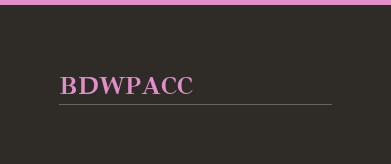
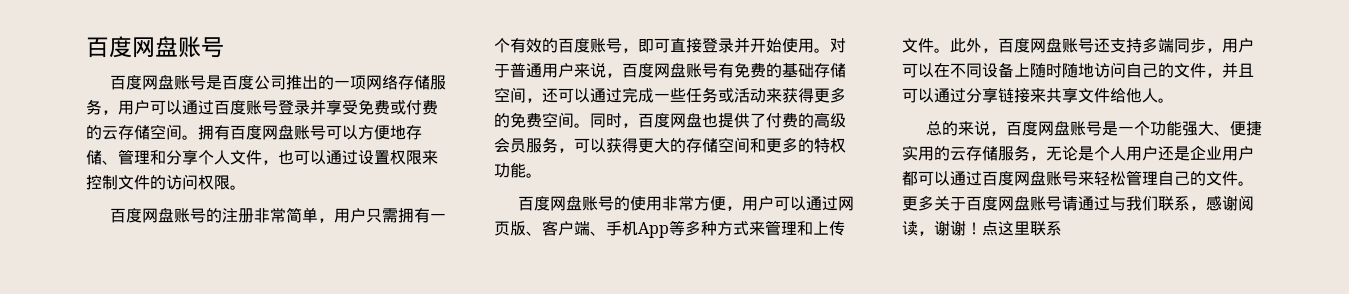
[59,76,193,95] BDWPACC -> [86,36,224,58] [109,75,446,90] [86,99,438,115] [86,124,422,140] [86,149,438,165] [86,174,246,190] [109,207,446,223] [494,37,846,53] [494,62,846,78] [494,87,846,103] [494,112,846,128] [494,137,846,153] [494,163,542,178] [517,196,854,211] [494,220,845,238] [902,37,1254,53] [902,62,1254,78] [902,87,1174,103] [925,120,1262,136] [902,145,1254,161] [902,170,1254,186] [902,195,1254,211] [902,220,1062,236] 百度网盘账号 // 百度网盘账号是百度公司推出的一项网络存储服务，用户可以通过百度账号登录并享受免费或付费的云存储空间。拥有百度网盘账号可以方便地存储、管理和分享个人文件，也可以通过设置权限来控制文件的访问权限。 // 百度网盘账号的注册非常简单，用户只需拥有一个有效的百度账号，即可直接登录并开始使用。对于普通用户来说，百度网盘账号有免费的基础存储空间，还可以通过完成一些任务或活动来获得更多的免费空间。同时，百度网盘也提供了付费的高级会员服务，可以获得更大的存储空间和更多的特权功能。 // 百度网盘账号的使用非常方便，用户可以通过网页版、客户端、手机App等多种方式来管理和上传文件。此外，百度网盘账号还支持多端同步，用户可以在不同设备上随时随地访问自己的文件，并且可以通过分享链接来共享文件给他人。 // 总的来说，百度网盘账号是一个功能强大、便捷实用的云存储服务，无论是个人用户还是企业用户都可以通过百度网盘账号来轻松管理自己的文件。更多关于百度网盘账号请通过与我们联系，感谢阅读，谢谢！点这里联系

